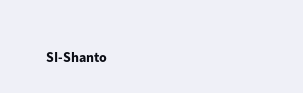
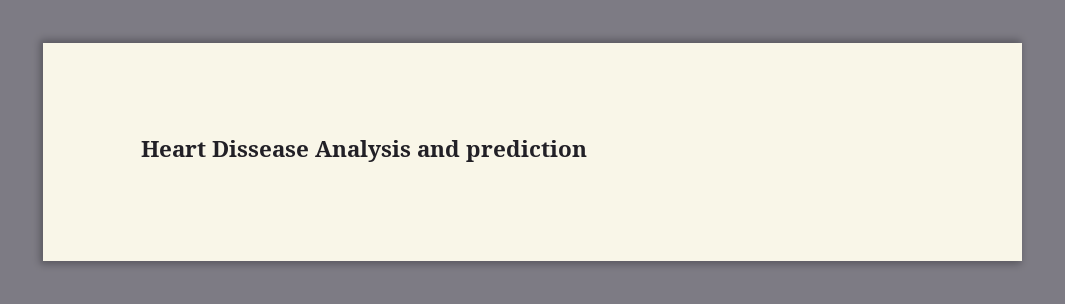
[46,52,107,63] SI-Shanto -> [141,140,588,162] Heart Dissease Analysis and prediction

